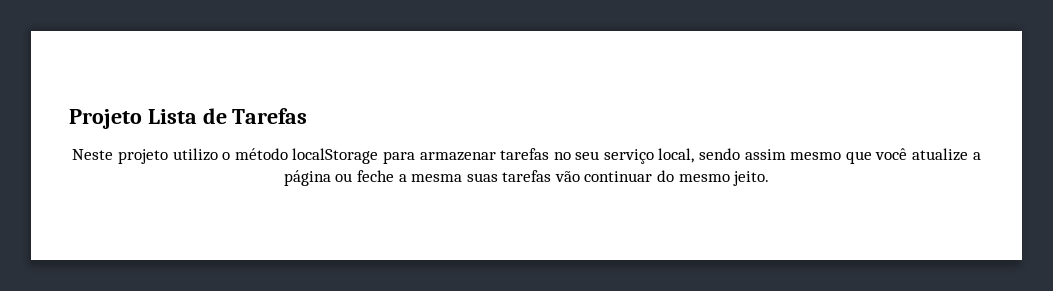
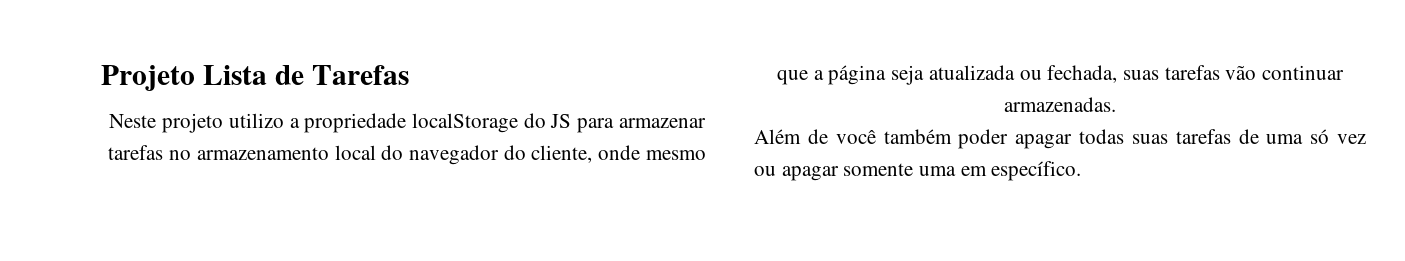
[222,148,981,164] [283,170,770,186] o método localStorage para armazenar tarefas no seu serviço local, sendo assim mesmo que você atualize a página ou feche a mesma suas tarefas vão continuar do mesmo jeito. -> [289,113,706,133] [108,145,706,165] [777,65,1344,85] [1004,97,1116,112] [754,129,1366,149] [754,161,1082,181] a propriedade localStorage do JS para armazenar tarefas no armazenamento local do navegador do cliente, onde mesmo que a página seja atualizada ou fechada, suas tarefas vão continuar armazenadas. // Além de você também poder apagar todas suas tarefas de uma só vez ou apagar somente uma em específico.

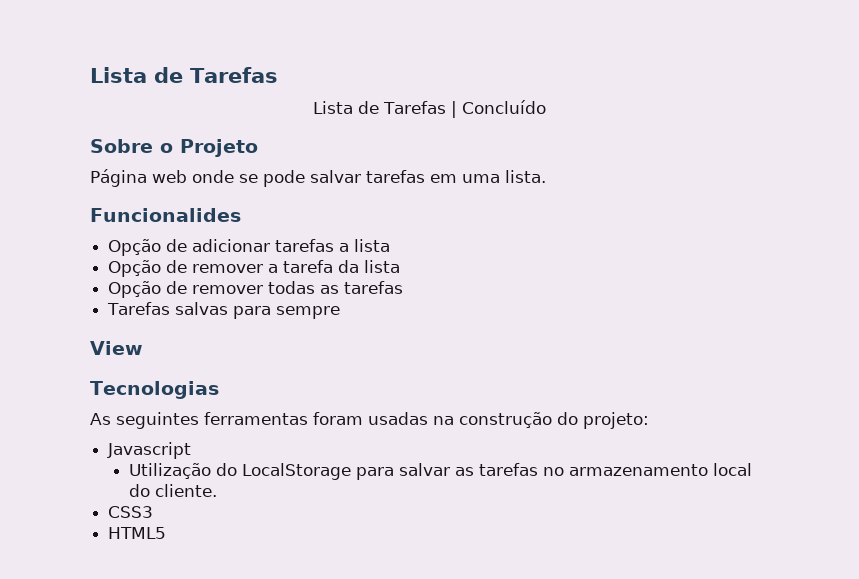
[101,65,195,91] Projeto -> (90, 75) none
[109,113,706,133] Neste projeto utilizo a propriedade localStorage do JS para armazenar -> [313,100,546,118] [90,139,258,157] [90,169,546,187] [90,208,241,222] [108,239,391,256] [108,260,401,277] [108,281,404,298] [107,302,341,319] [90,341,143,355] [90,381,219,399] [90,412,649,429] [107,442,192,459] [128,463,474,480] Lista de Tarefas | Concluído // Sobre o Projeto // Página web onde se pode salvar tarefas em uma lista. // Funcionalides // Opção de adicionar tarefas a lista // Opção de remover a tarefa da lista // Opção de remover todas as tarefas // Tarefas salvas para sempre // View // Tecnologias // As seguintes ferramentas foram usadas na construção do projeto: // Javascript // Utilização do LocalStorage para salvar as
[408,145,706,165] [777,65,1344,85] [1004,97,1116,112] [754,129,1366,149] [754,161,1082,181] navegador do cliente, onde mesmo que a página seja atualizada ou fechada, suas tarefas vão continuar armazenadas. // Além de você também poder apagar todas suas tarefas de uma só vez ou apagar somente uma em específico. -> [154,484,217,497] [108,506,154,518] [108,527,167,539] cliente. // CSS3 // HTML5

